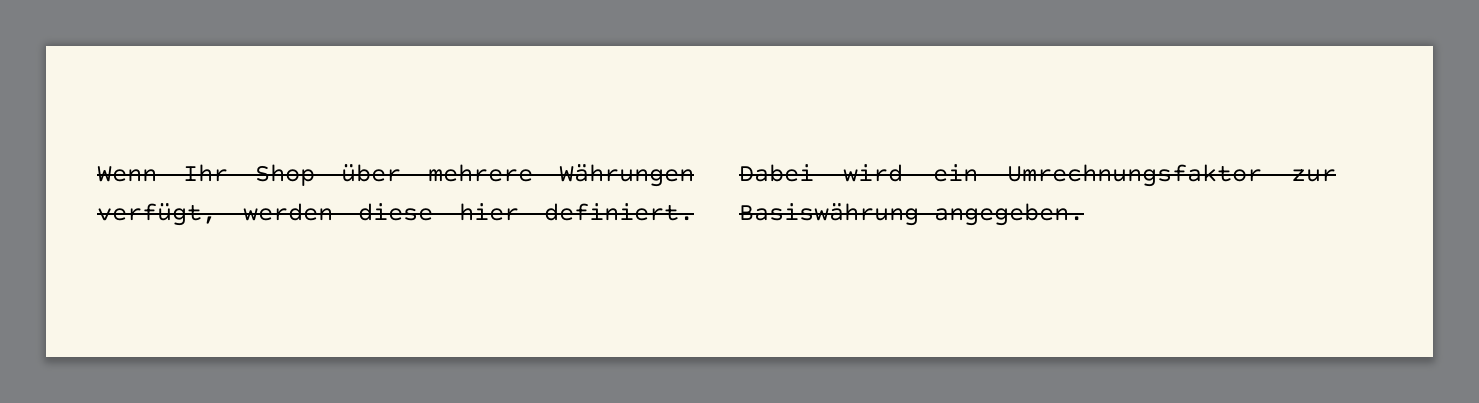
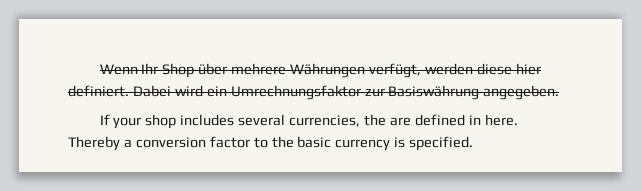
(1084, 214) none -> [99,114,518,129] [68,136,474,151] // If your shop includes several currencies, the are defined in here. Thereby a conversion factor to the basic currency is specified.

